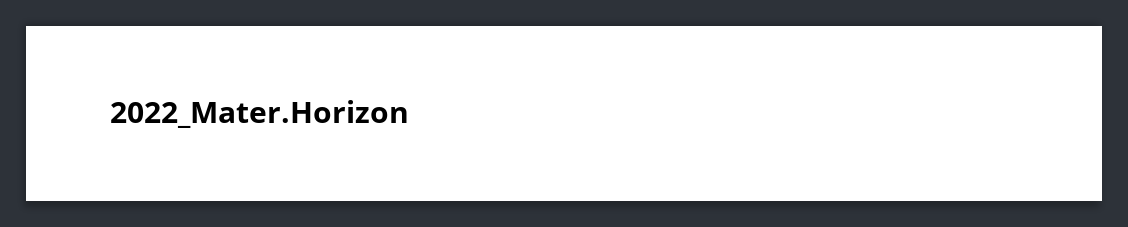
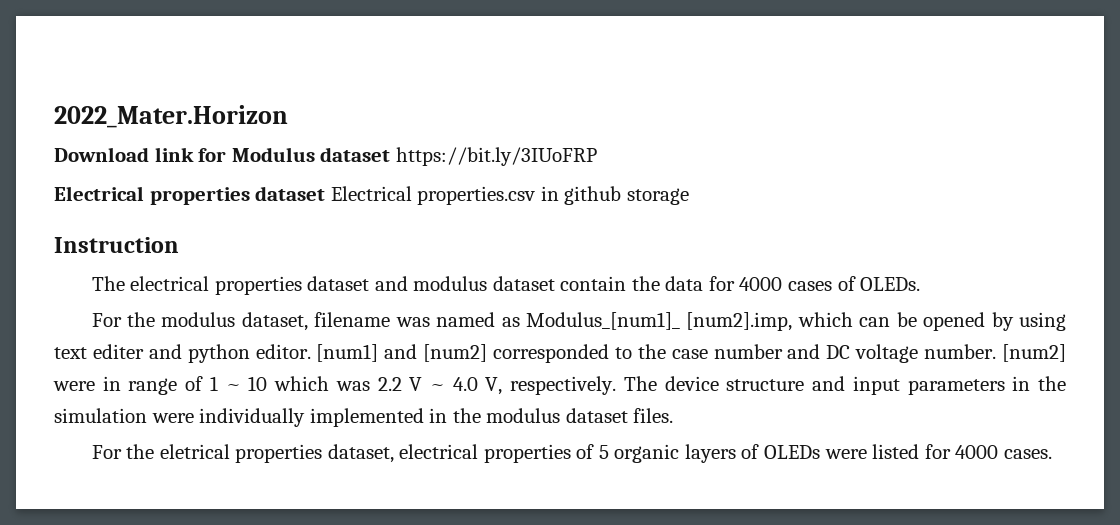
(409, 114) none -> [54,147,597,166] [54,186,689,205] [54,237,179,253] [91,276,921,295] [91,312,1066,331] [54,344,1066,363] [53,376,1067,395] [54,408,674,427] [91,444,1052,463] // Download link for Modulus dataset https://bit.ly/3IUoFRP // Electrical properties dataset Electrical properties.csv in github storage // Instruction // The electrical properties dataset and modulus dataset contain the data for 4000 cases of OLEDs. // For the modulus dataset, filename was named as Modulus_[num1]_ [num2].imp, which can be opened by using text editer and python editor. [num1] and [num2] corresponded to the case number and DC voltage number. [num2] were in range of 1 ~ 10 which was 2.2 V ~ 4.0 V, respectively. The device structure and input parameters in the simulation were individually implemented in the modulus dataset files. // For the eletrical properties dataset, electrical properties of 5 organic layers of OLEDs were listed for 4000 cases.

